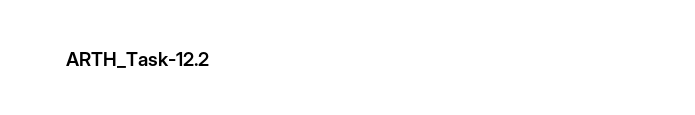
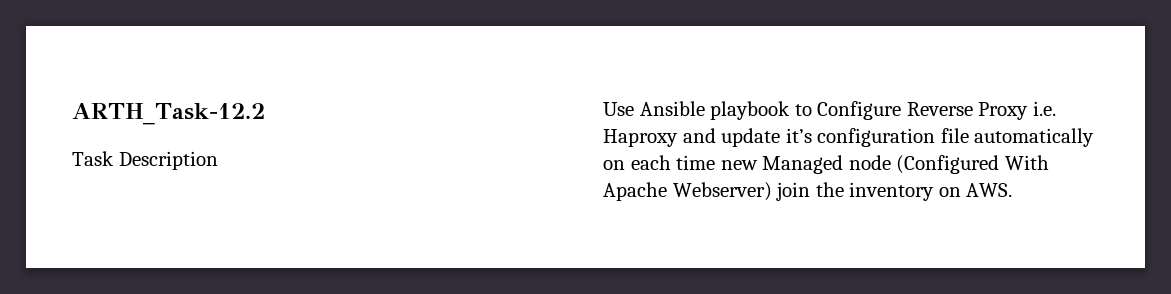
(209, 60) none -> [72,151,218,170] [603,101,1056,120] [603,128,1095,147] [603,155,1049,174] [603,182,1013,201] // Task Description // Use Ansible playbook to Configure Reverse Proxy i.e. Haproxy and update it’s configuration file automatically on each time new Managed node (Configured With Apache Webserver) join the inventory on AWS.

